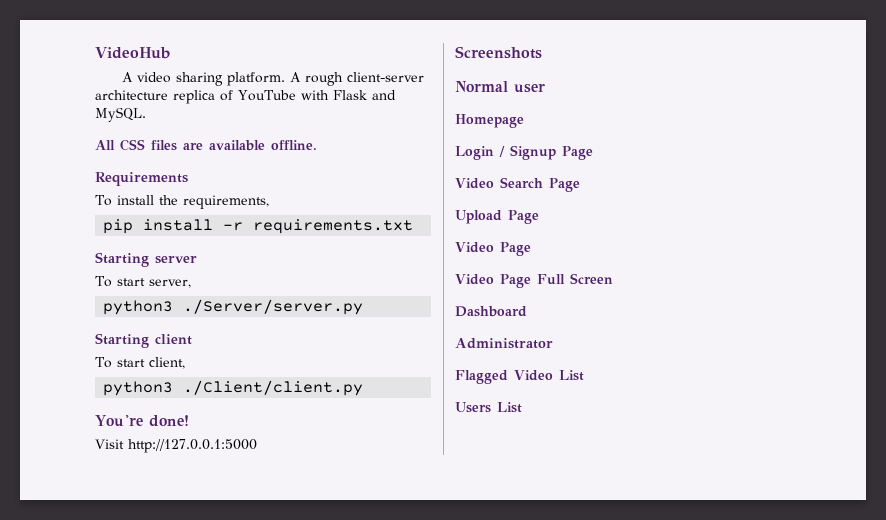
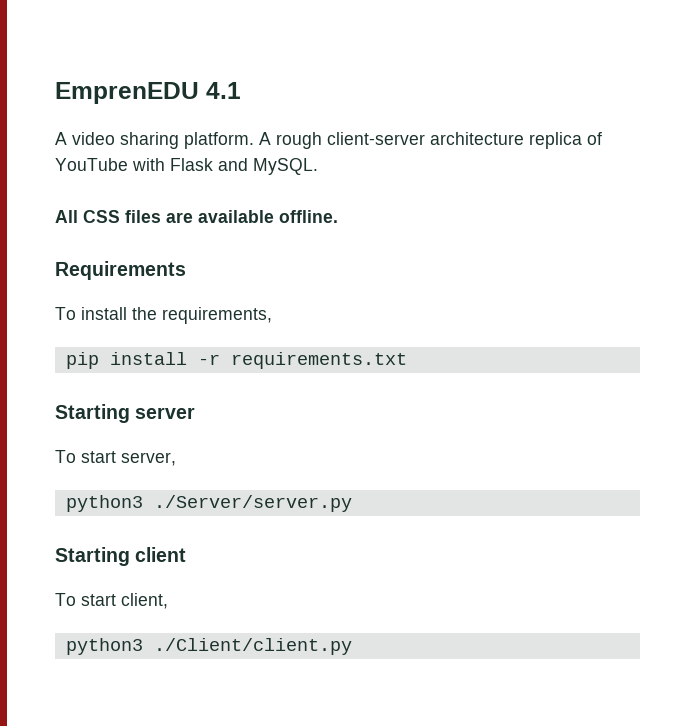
[95,47,170,59] VideoHub -> [55,82,241,104] EmprenEDU 4.1
[95,415,189,427] [95,439,257,453] [455,46,542,59] [455,81,545,93] [455,114,524,128] [455,145,593,160] [455,177,580,192] [455,210,539,224] [455,242,531,256] [455,273,613,288] [455,306,527,317] [455,338,553,349] [455,370,584,384] [455,402,522,413] // You're done! // Visit http://127.0.0.1:5000 // Screenshots // Normal user // Homepage // Login / Signup Page // Video Search Page // Upload Page // Video Page // Video Page Full Screen // Dashboard // Administrator // Flagged Video List // Users List -> (352, 646) none

